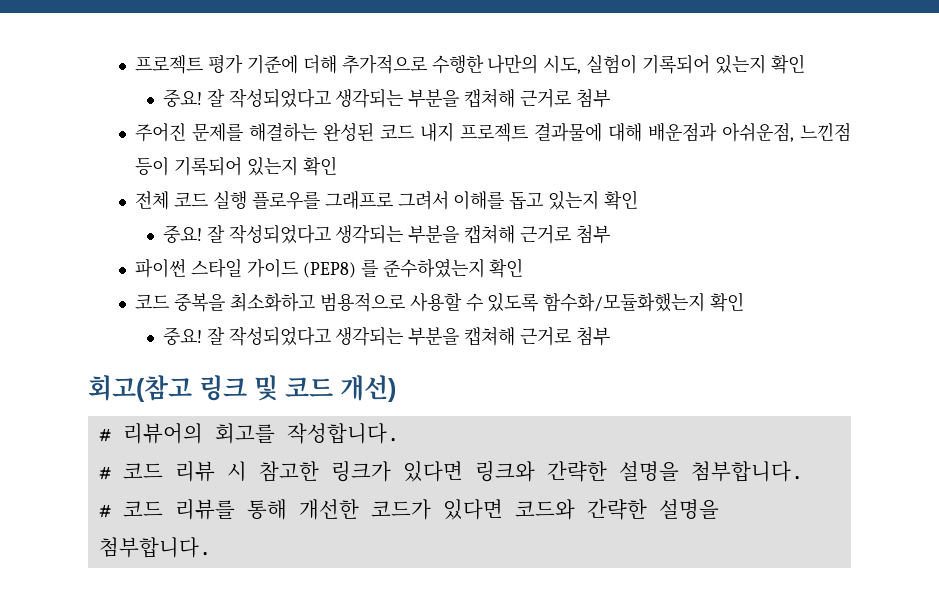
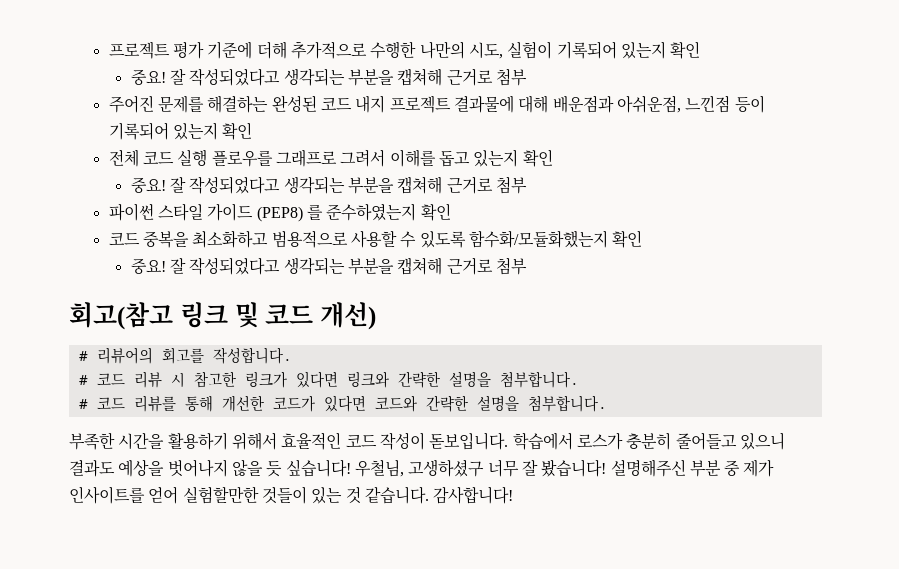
(211, 547) none -> [69,432,785,450] [69,459,775,477] [69,486,514,504] // 부족한 시간을 활용하기 위해서 효율적인 코드 작성이 돋보입니다. 학습에서 로스가 충분히 줄어들고 있으니 결과도 예상을 벗어나지 않을 듯 싶습니다! 우철님, 고생하셨구 너무 잘 봤습니다! 설명해주신 부분 중 제가 인사이트를 얻어 실험할만한 것들이 있는 것 같습니다. 감사합니다!

